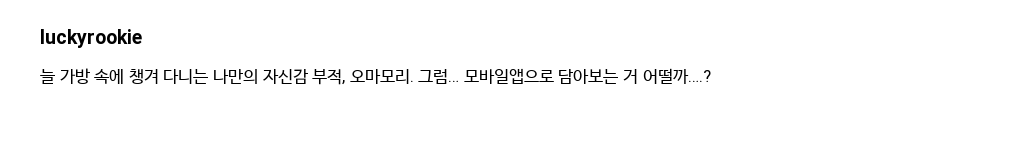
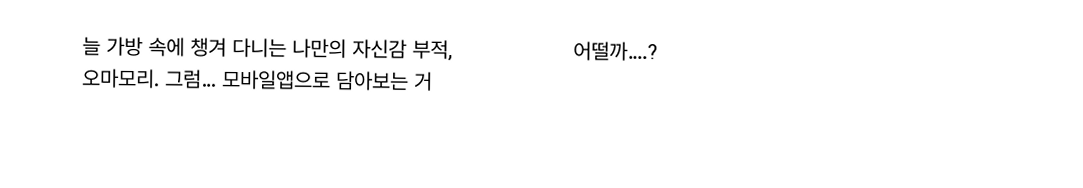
[40,29,142,48] luckyrookie // -> (82, 46) none

